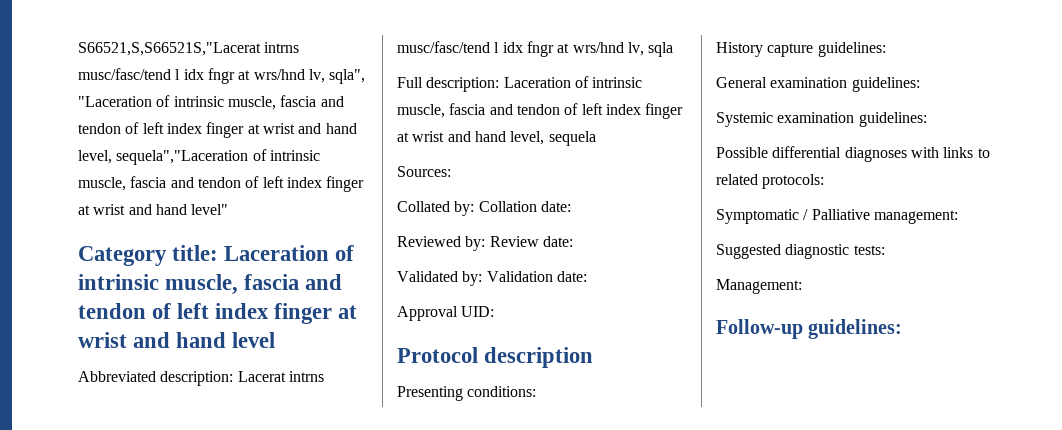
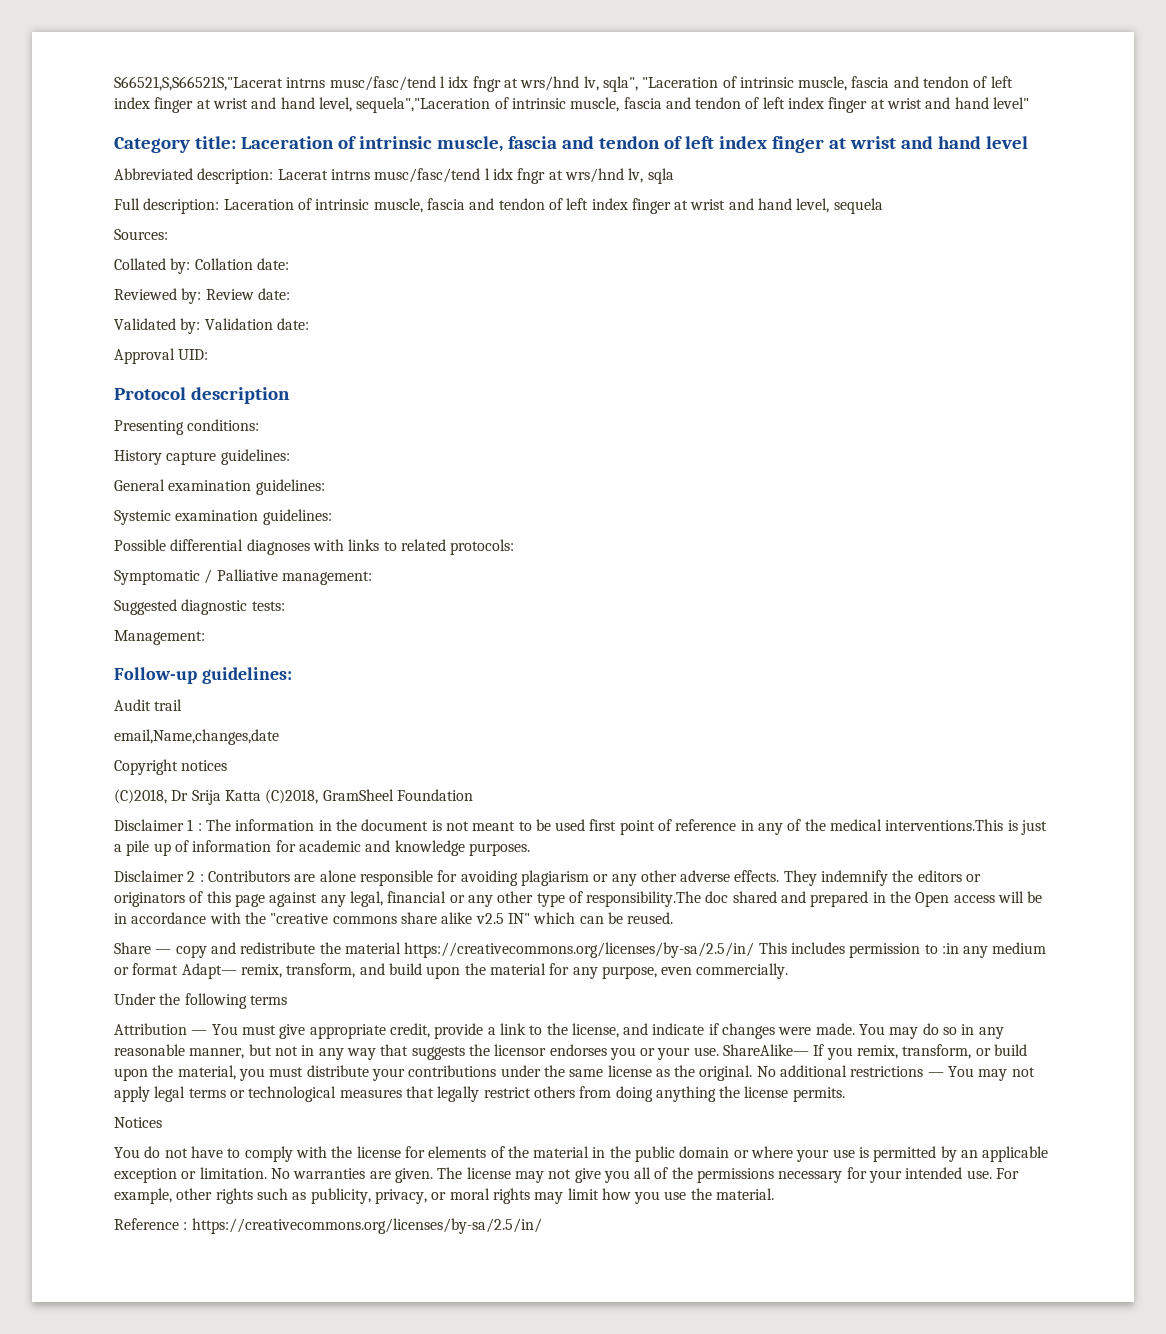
(903, 329) none -> [114,699,183,711] [114,729,279,745] [114,759,228,775] [114,789,473,805] [114,819,1048,835] [114,840,530,856] [114,870,982,886] [114,891,1043,907] [114,912,674,924] [114,942,1047,958] [114,963,789,979] [114,993,287,1009] [114,1023,1004,1039] [114,1044,1028,1060] [114,1065,1035,1081] [114,1086,845,1102] [114,1117,162,1128] [114,1146,1049,1162] [114,1167,1020,1183] [114,1188,775,1204] [114,1218,542,1234] // Audit trail // email,Name,changes,date // Copyright notices // (C)2018, Dr Srija Katta (C)2018, GramSheel Foundation // Disclaimer 1 : The information in the document is not meant to be used first point of reference in any of the medical interventions.This is just a pile up of information for academic and knowledge purposes. // Disclaimer 2 : Contributors are alone responsible for avoiding plagiarism or any other adverse effects. They indemnify the editors or originators of this page against any legal, financial or any other type of responsibility.The doc shared and prepared in the Open access will be in accordance with the "creative commons share alike v2.5 IN" which can be reused. // Share — copy and redistribute the material https://creativecommons.org/licenses/by-sa/2.5/in/ This includes permission to :in any medium or format Adapt— remix, transform, and build upon the material for any purpose, even commercially. // Under the following terms // Attribution — You must give appropriate credit, provide a link to the license, and indicate if changes were made. You may do so in any reasonable manner, but not in any way that suggests the licensor endorses you or your use. ShareAlike— If you remix, transform, or build upon the material, you must distribute your contributions under the same license as the original. No additional restrictions — You may not apply legal terms or technological measures that legally restrict others from doing anything the license permits. // Notices // You do not have to comply with the license for elements of the material in the public domain or where your use is permitted by an applicable exception or limitation. No warranties are given. The license may not give you all of the permissions necessary for your intended use. For example, other rights such as publicity, privacy, or moral rights may limit how you use the material. // Reference : https://creativecommons.org/licenses/by-sa/2.5/in/

